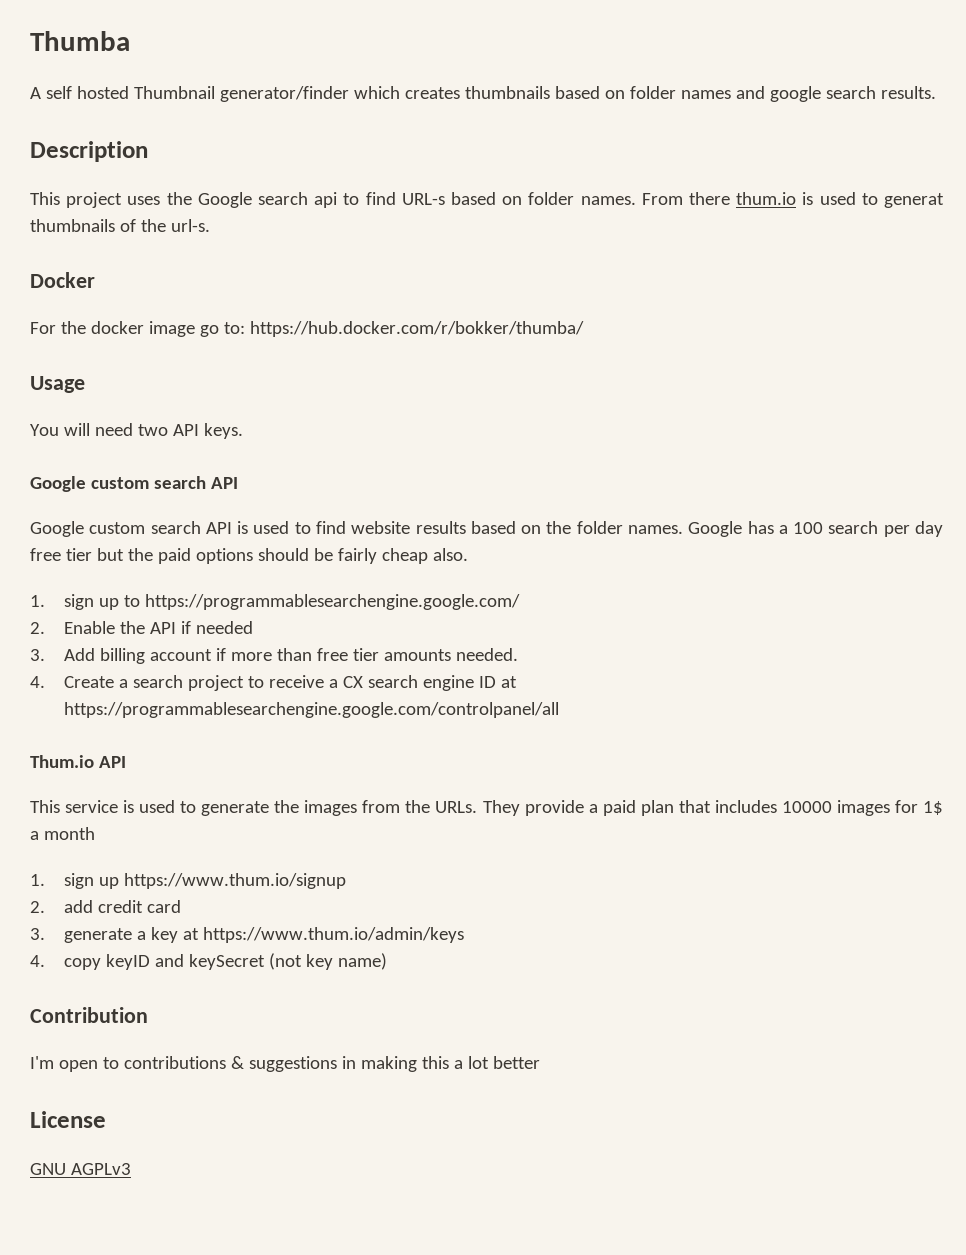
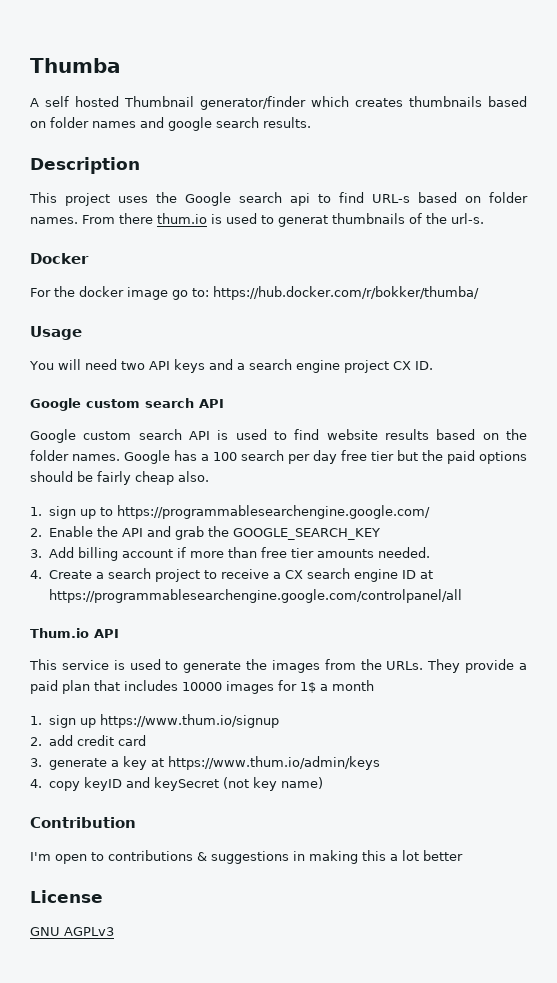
[203,423,243,439] keys. -> [173,359,433,373] keys and a search engine project CX ID.
[180,621,253,634] if needed -> [147,526,381,540] and grab the GOOGLE_SEARCH_KEY

